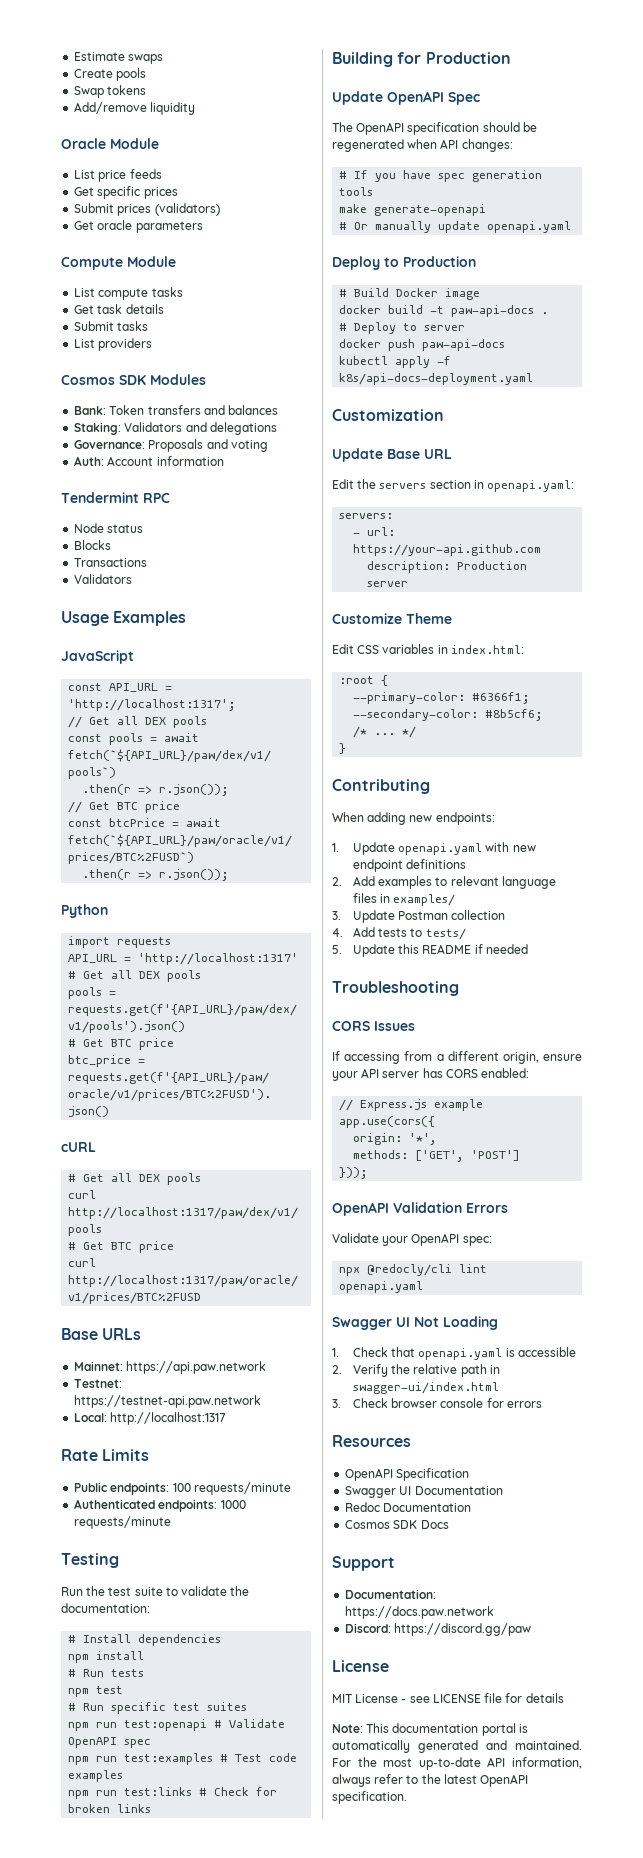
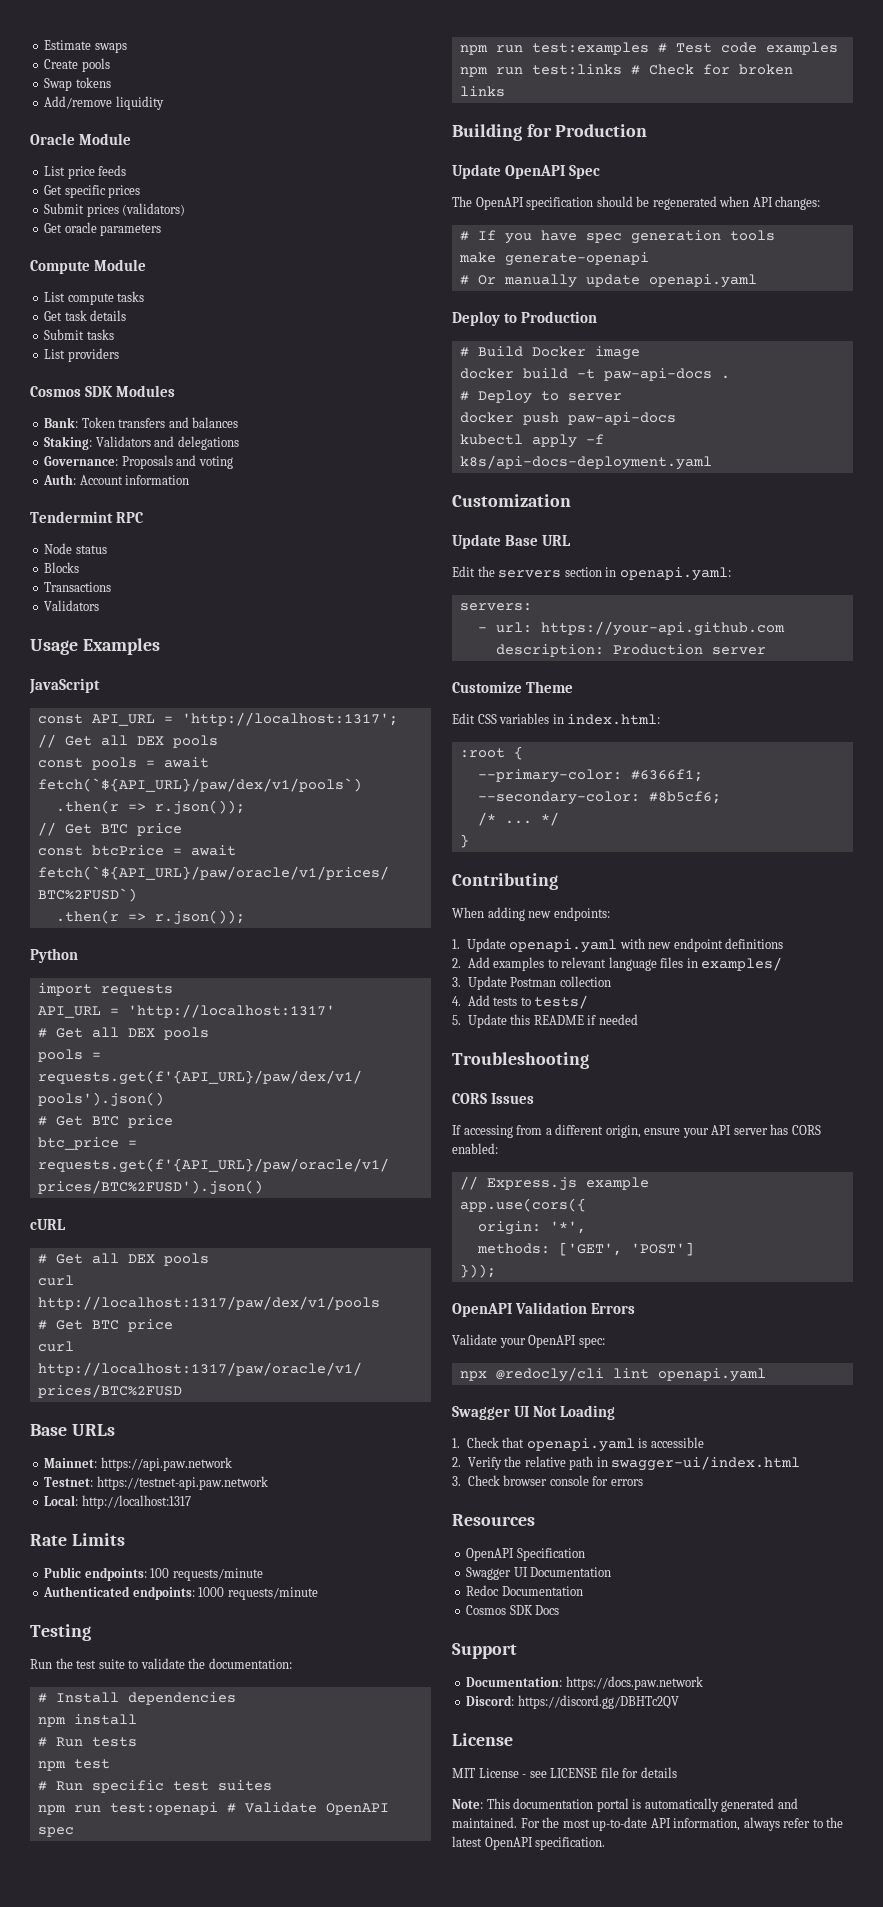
[394,1623,532,1636] https://discord.gg/paw -> [517,1695,679,1709] https://discord.gg/DBHTc2QV

